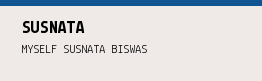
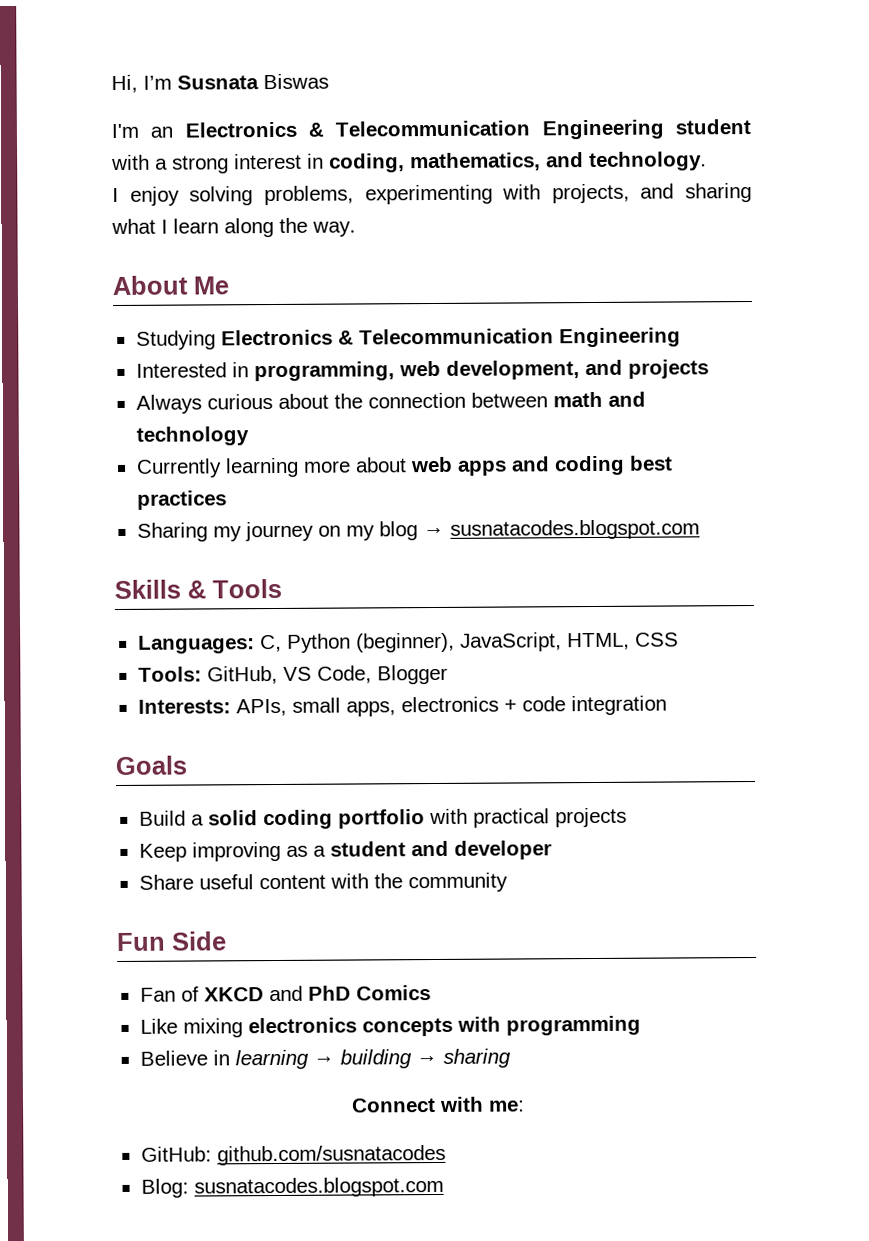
[21,21,85,33] [21,45,147,53] SUSNATA // MYSELF SUSNATA BISWAS -> [111,73,329,94] [111,118,752,140] [111,151,707,174] [112,183,752,206] [111,217,356,238] [112,275,229,296] [135,327,681,350] [135,359,709,382] [135,391,646,414] [135,426,249,446] [135,455,673,478] [136,490,227,510] [136,519,700,542] [114,578,282,600] [137,632,679,654] [137,664,448,685] [137,695,667,717] [115,755,187,776] [138,807,627,830] [138,840,552,862] [138,872,508,893] [116,931,227,952] [139,985,431,1002] [139,1015,641,1038] [139,1048,511,1070] [351,1096,525,1113] [140,1144,446,1166] [140,1176,444,1198] Hi, I’m Susnata Biswas // I'm an Electronics & Telecommunication Engineering student with a strong interest in coding, mathematics, and technology. // I enjoy solving problems, experimenting with projects, and sharing what I learn along the way. // About Me // Studying Electronics & Telecommunication Engineering // Interested in programming, web development, and projects // Always curious about the connection between math and technology // Currently learning more about web apps and coding best practices // Sharing my journey on my blog → susnatacodes.blogspot.com // Skills & Tools // Languages: C, Python (beginner), JavaScript, HTML, CSS // Tools: GitHub, VS Code, Blogger // Interests: APIs, small apps, electronics + code integration // Goals // Build a solid coding portfolio with practical projects // Keep improving as a student and developer // Share useful content with the community // Fun Side // Fan of XKCD and PhD Comics // Like mixing electronics concepts with programming // Believe in learning → building → sharing // Connect with me: // GitHub: github.com/susnatacodes // Blog: susnatacodes.blogspot.com

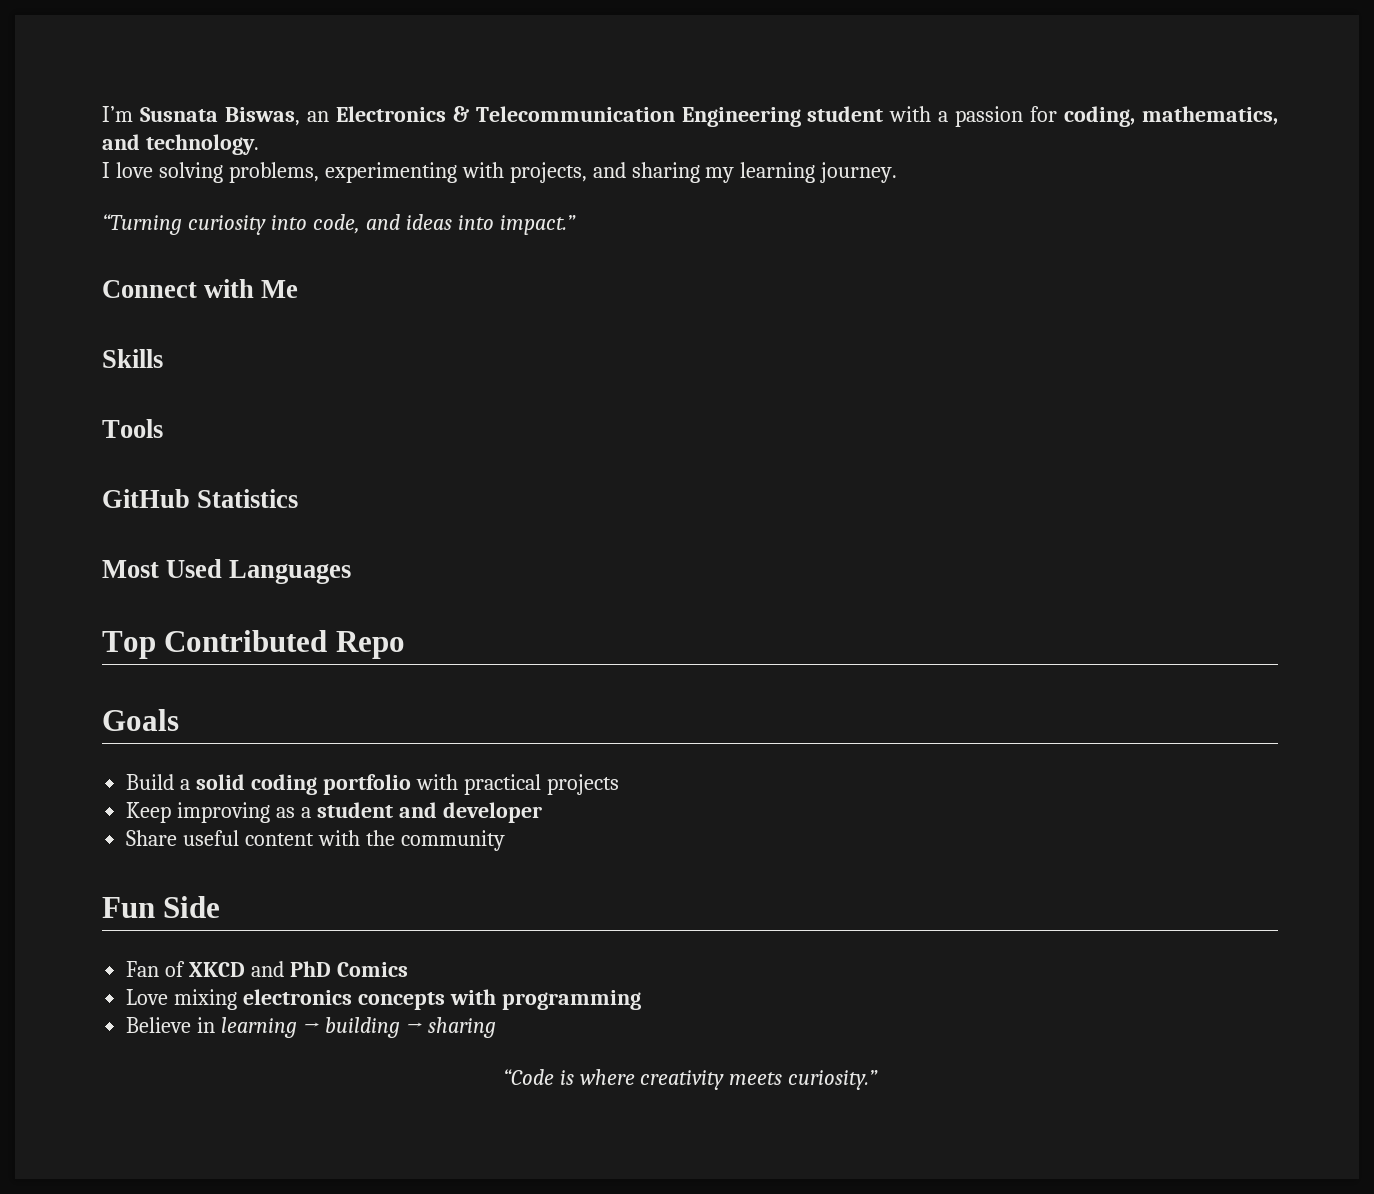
[111,74,138,94] Hi, -> (102, 114) none
[263,73,329,90] [111,123,139,139] Biswas // I'm -> [224,107,300,126] Biswas,
[172,153,324,174] strong interest in -> [955,106,1058,127] passion for
[129,186,180,206] enjoy -> [115,162,153,178] love
[111,217,356,238] [112,275,229,296] [135,327,681,350] [135,359,709,382] [135,391,646,414] [135,426,249,446] [135,455,673,478] [136,490,227,510] [136,519,700,542] [114,578,282,600] [137,632,679,654] [137,664,448,685] [137,695,667,717] what I learn along the way. // About Me // Studying Electronics & Telecommunication Engineering // Interested in programming, web development, and projects // Always curious about the connection between math and technology // Currently learning more about web apps and coding best practices // Sharing my journey on my blog → susnatacodes.blogspot.com // Skills & Tools // Languages: C, Python (beginner), JavaScript, HTML, CSS // Tools: GitHub, VS Code, Blogger // Interests: APIs, small apps, electronics + code integration -> [705,162,898,183] [102,214,576,235] [102,279,299,298] [102,349,163,368] [102,419,163,438] [102,489,299,508] [102,559,352,584] [102,630,405,659] my learning journey. // “Turning curiosity into code, and ideas into impact.” // Connect with Me // Skills // Tools // GitHub Statistics // Most Used Languages // Top Contributed Repo
[139,1018,178,1034] Like -> [126,989,169,1005] Love
[351,1096,525,1113] [140,1144,446,1166] [140,1176,444,1198] Connect with me: // GitHub: github.com/susnatacodes // Blog: susnatacodes.blogspot.com -> [502,1069,879,1090] “Code is where creativity meets curiosity.”

